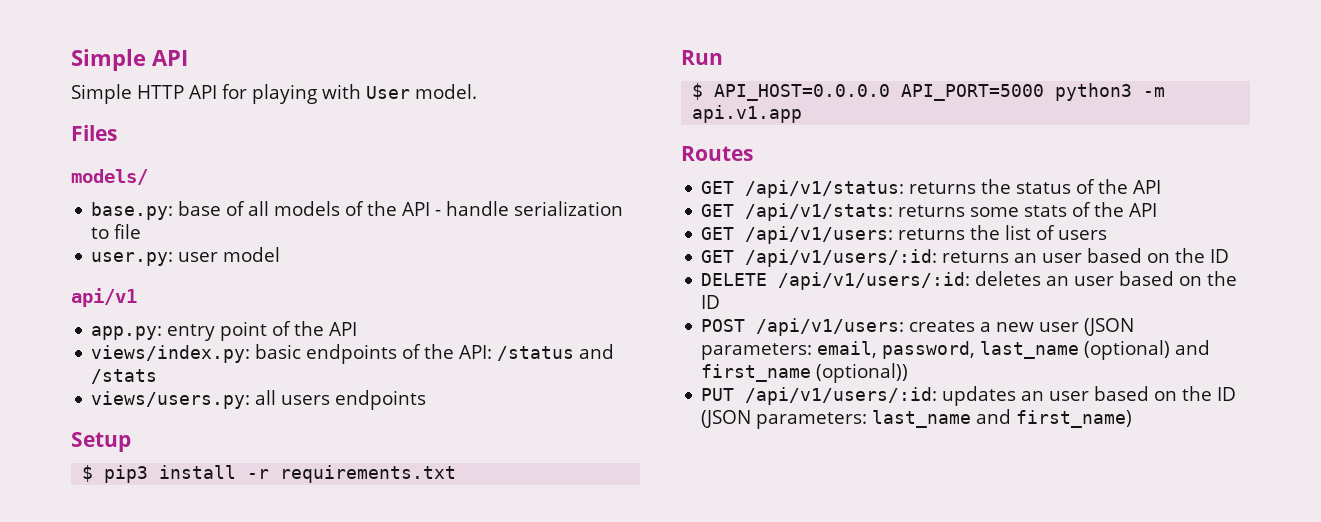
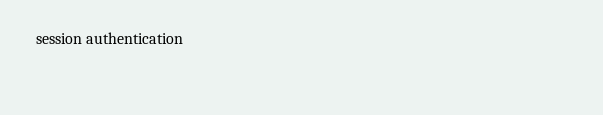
[71,49,188,71] [71,84,477,104] [71,125,117,141] [71,169,148,185] [91,201,624,220] [91,224,142,239] [91,247,281,266] [71,288,137,307] [91,321,358,341] [91,344,615,364] [91,369,158,384] [91,390,427,410] [71,432,131,452] [82,465,457,483] [681,50,723,65] [692,83,1166,101] [692,105,803,123] [681,146,753,161] [701,179,1162,198] [701,202,1158,221] [701,225,1108,244] [701,248,1230,267] [701,271,1238,290] [701,295,721,309] [701,318,1135,336] [701,340,1211,360] [701,363,909,383] [701,386,1237,406] [701,409,1133,429] Simple API // Simple HTTP API for playing with User model. // Files // models/ // base.py: base of all models of the API - handle serialization to file // user.py: user model // api/v1 // app.py: entry point of the API // views/index.py: basic endpoints of the API: /status and /stats // views/users.py: all users endpoints // Setup // $ pip3 install -r requirements.txt // Run // $ API_HOST=0.0.0.0 API_PORT=5000 python3 -m api.v1.app // Routes // GET /api/v1/status: returns the status of the API // GET /api/v1/stats: returns some stats of the API // GET /api/v1/users: returns the list of users // GET /api/v1/users/:id: returns an user based on the ID // DELETE /api/v1/users/:id: deletes an user based on the ID // POST /api/v1/users: creates a new user (JSON parameters: email, password, last_name (optional) and first_name (optional)) // PUT /api/v1/users/:id: updates an user based on the ID (JSON parameters: last_name and first_name) -> [36,32,184,44] session authentication

